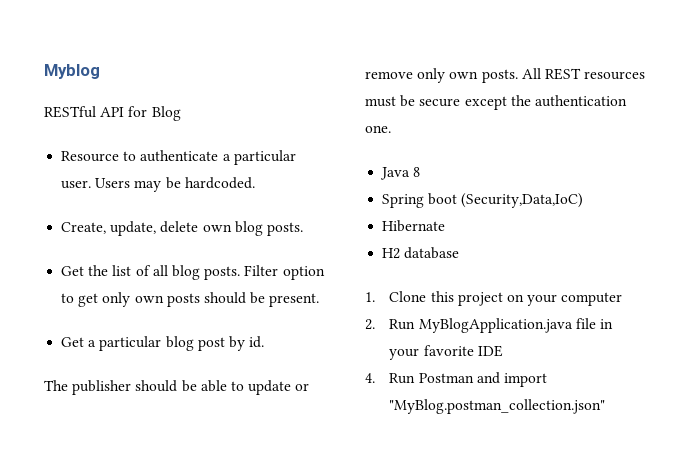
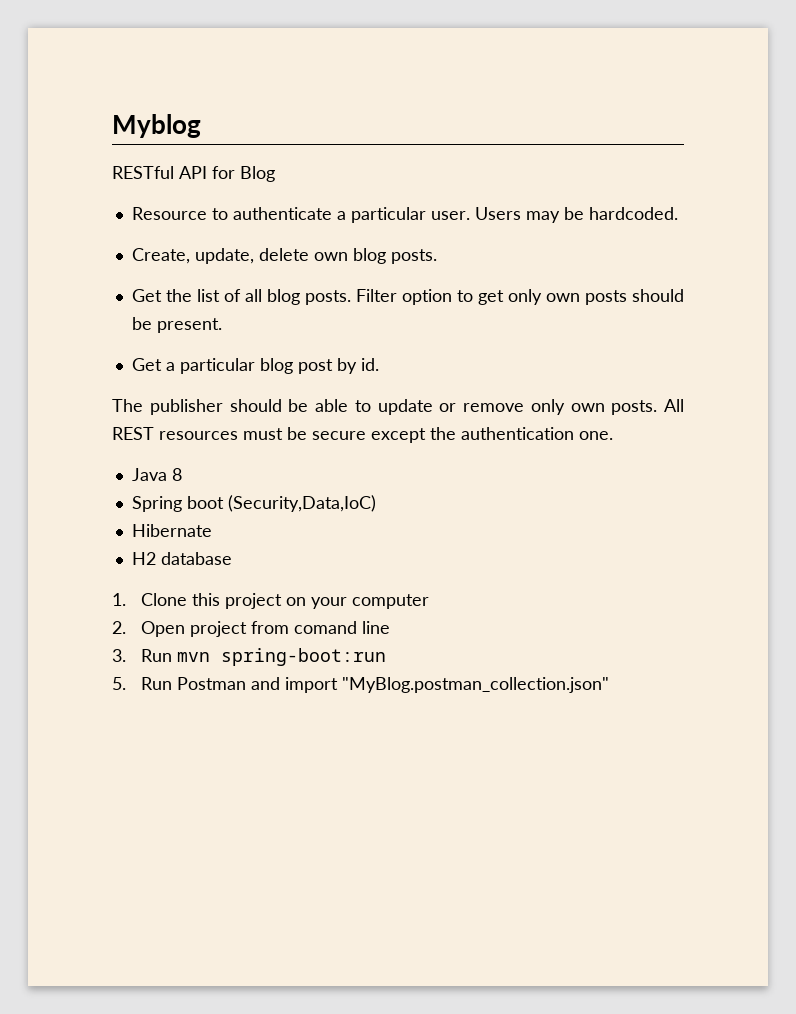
[389,318,613,333] [389,345,503,360] [365,373,375,383] Run MyBlogApplication.java file in your favorite IDE // 4. -> [140,621,390,637] [112,648,386,666] [112,677,126,690] Open project from comand line // 3. Run mvn spring-boot:run // 5.

